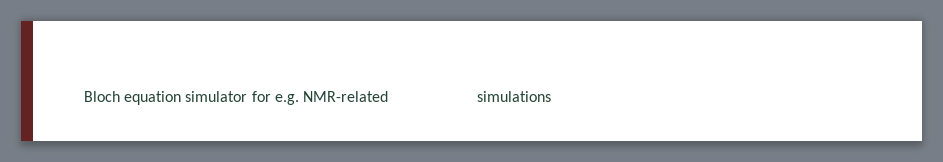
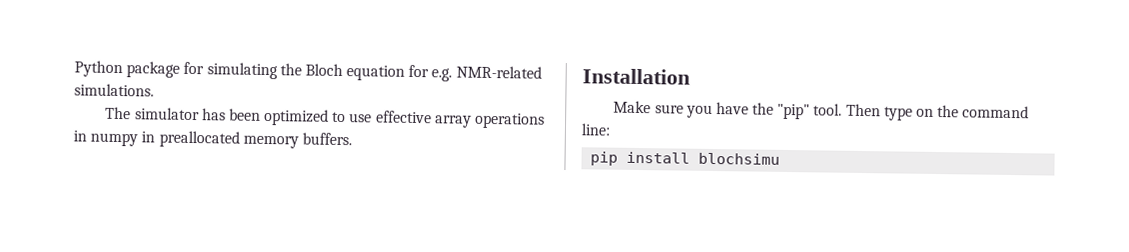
(84, 96) none -> [74,60,302,80] Python package for simulating the
[185,91,248,102] simulator -> (406, 73) none
[477,91,551,102] simulations -> [74,83,154,97] [105,106,545,129] [73,130,352,149] [582,68,690,85] [613,100,1030,121] [581,123,611,136] [590,151,781,166] simulations. // The simulator has been optimized to use effective array operations in numpy in preallocated memory buffers. // Installation // Make sure you have the "pip" tool. Then type on the command line: // pip install blochsimu

